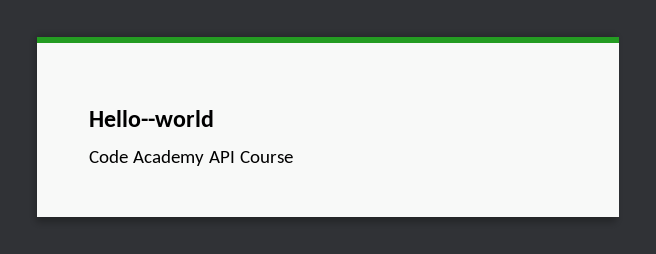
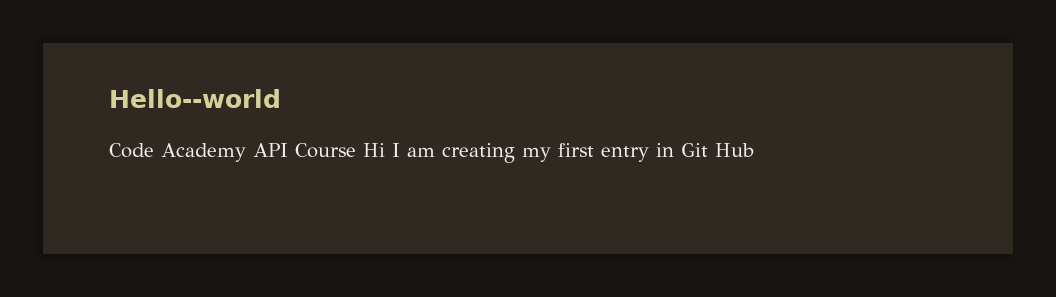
(293, 157) none -> [363,143,754,163] Hi I am creating my first entry in Git Hub

